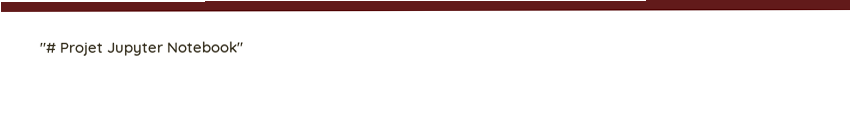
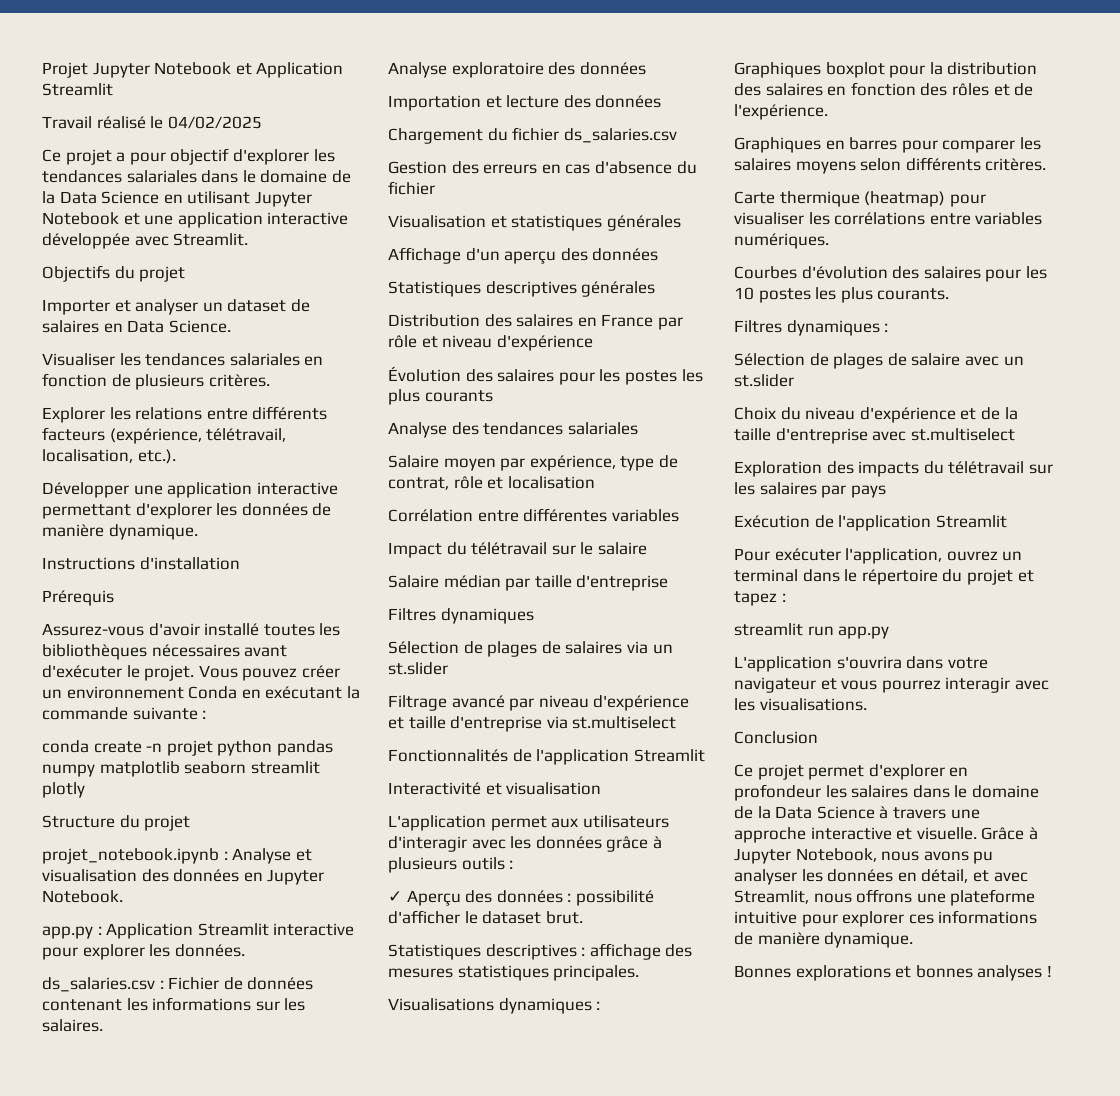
[39,42,56,53] "# -> (42, 70) none
[166,41,244,53] Notebook" -> [154,62,344,78] [42,83,113,96] [42,116,262,129] [42,148,335,165] [42,170,351,183] [42,191,312,207] [42,212,349,228] [42,233,249,249] [42,265,186,282] [42,299,310,315] [42,320,231,333] [42,353,324,366] [42,373,270,390] [42,406,328,423] [42,427,287,444] [42,449,176,464] [42,482,338,498] [42,503,332,519] [42,524,198,540] [42,557,240,570] [42,590,114,606] [42,623,341,636] [42,644,288,660] [42,665,340,681] [42,686,360,699] [42,707,207,720] [42,740,333,756] [42,761,320,777] [42,782,85,798] [42,815,191,831] [42,848,312,864] [42,869,325,885] [42,890,123,903] [42,923,355,939] [42,944,245,960] [42,977,314,992] [42,997,306,1011] [42,1019,103,1032] [388,62,646,78] [388,95,662,111] [388,127,677,144] [388,161,697,174] [388,181,435,195] [388,215,681,231] [388,247,659,264] [388,281,656,297] [388,314,683,330] [388,335,593,351] [388,366,703,385] [388,389,493,405] [388,422,638,438] [388,455,678,471] [388,476,595,490] [388,508,679,522] [388,542,647,558] [388,575,669,591] [388,608,534,624] [388,641,673,657] [388,662,448,675] [388,695,690,711] [388,716,677,732] [388,749,705,765] [388,782,602,795] [388,815,669,831] [388,836,662,852] [388,857,514,873] [388,890,654,906] [388,910,583,924] [388,943,693,960] [388,965,640,981] [388,998,601,1014] [734,62,1038,78] [734,82,1034,96] [734,104,828,120] [734,137,1041,153] [734,157,1047,174] [734,191,986,207] [734,212,1043,225] [734,233,829,249] [734,266,1047,282] [734,287,950,303] [734,320,889,336] [734,353,1024,369] [734,374,794,387] [734,407,1018,423] [734,428,1015,444] [734,461,1053,477] [734,482,886,498] [734,515,1007,531] [734,548,1023,564] [734,569,1034,585] [734,591,786,606] [734,623,890,639] [734,656,988,672] [734,677,1049,693] [734,698,867,711] [734,731,818,744] [734,764,969,780] [734,784,1039,801] [734,806,980,819] [734,827,1038,843] [734,848,994,864] [734,869,1028,885] [734,889,1036,906] [734,910,1038,927] [734,932,914,948] [734,965,1052,981] Notebook et Application Streamlit // Travail réalisé le 04/02/2025 // Ce projet a pour objectif d'explorer les tendances salariales dans le domaine de la Data Science en utilisant Jupyter Notebook et une application interactive développée avec Streamlit. // Objectifs du projet // Importer et analyser un dataset de salaires en Data Science. // Visualiser les tendances salariales en fonction de plusieurs critères. // Explorer les relations entre différents facteurs (expérience, télétravail, localisation, etc.). // Développer une application interactive permettant d'explorer les données de manière dynamique. // Instructions d'installation // Prérequis // Assurez-vous d'avoir installé toutes les bibliothèques nécessaires avant d'exécuter le projet. Vous pouvez créer un environnement Conda en exécutant la commande suivante : // conda create -n projet python pandas numpy matplotlib seaborn streamlit plotly // Structure du projet // projet_notebook.ipynb : Analyse et visualisation des données en Jupyter Notebook. // app.py : Application Streamlit interactive pour explorer les données. // ds_salaries.csv : Fichier de données contenant les informations sur les salaires. // Analyse exploratoire des données // Importation et lecture des données // Chargement du fichier ds_salaries.csv // Gestion des erreurs en cas d'absence du fichier // Visualisation et statistiques générales // Affichage d'un aperçu des données // Statistiques descriptives générales // Distribution des salaires en France par rôle et niveau d'expérience // Évolution des salaires pour les postes les plus courants // Analyse des tendances salariales // Salaire moyen par expérience, type de contrat, rôle et localisation // Corrélation entre différentes variables // Impact du télétravail sur le salaire // Salaire médian par taille d'entreprise // Filtres dynamiques // Sélection de plages de salaires via un st.slider // Filtrage avancé par niveau d'expérience et taille d'entreprise via st.multiselect // Fonctionnalités de l'application Streamlit // Interactivité et visualisation // L'application permet aux utilisateurs d'interagir avec les données grâce à plusieurs outils : // ✓ Aperçu des données : possibilité d'afficher le dataset brut. // Statistiques descriptives : affichage des mesures statistiques principales. // Visualisations dynamiques : // Graphiques boxplot pour la distribution des salaires en fonction des rôles et de l'expérience. // Graphiques en barres pour comparer les salaires moyens selon différents critères. // Carte thermique (heatmap) pour visualiser les corrélations entre variables numériques. // Courbes d'évolution des salaires pour les 10 postes les plus courants. // Filtres dynamiques : // Sélection de plages de salaire avec un st.slider // Choix du niveau d'expérience et de la taille d'entreprise avec st.multiselect // Exploration des impacts du télétravail sur les salaires par pays // Exécution de l'application Streamlit // Pour exécuter l'application, ouvrez un terminal dans le répertoire du projet et tapez : // streamlit run app.py // L'application s'ouvrira dans votre navigateur et vous pourrez interagir avec les visualisations. // Conclusion // Ce projet permet d'explorer en profondeur les salaires dans le domaine de la Data Science à travers une approche interactive et visuelle. Grâce à Jupyter Notebook, nous avons pu analyser les données en détail, et avec Streamlit, nous offrons une plateforme intuitive pour explorer ces informations de manière dynamique. // Bonnes explorations et bonnes analyses !

